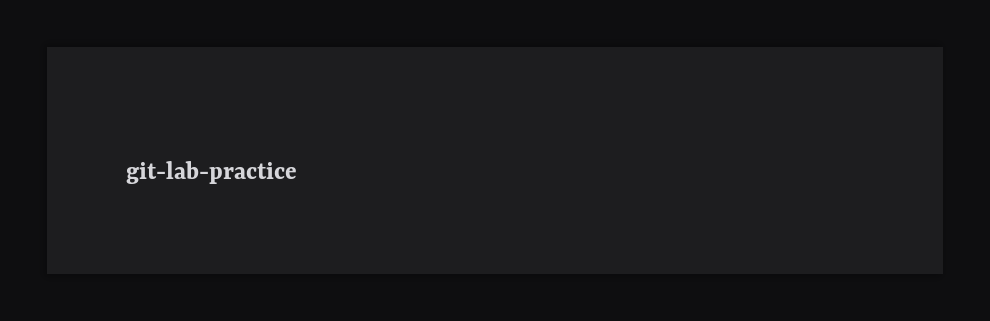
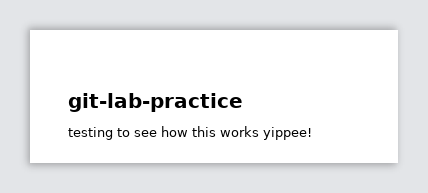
(297, 172) none -> [68,126,312,140] // testing to see how this works yippee!

